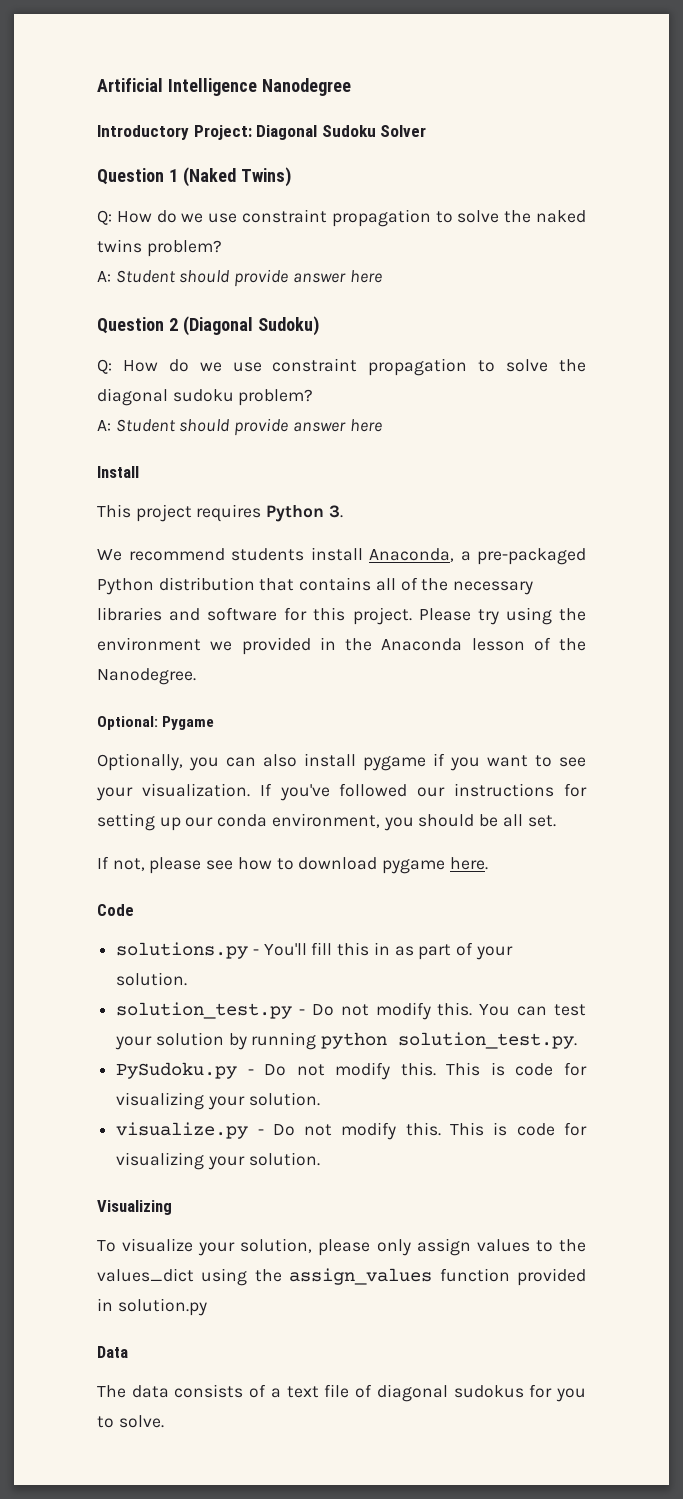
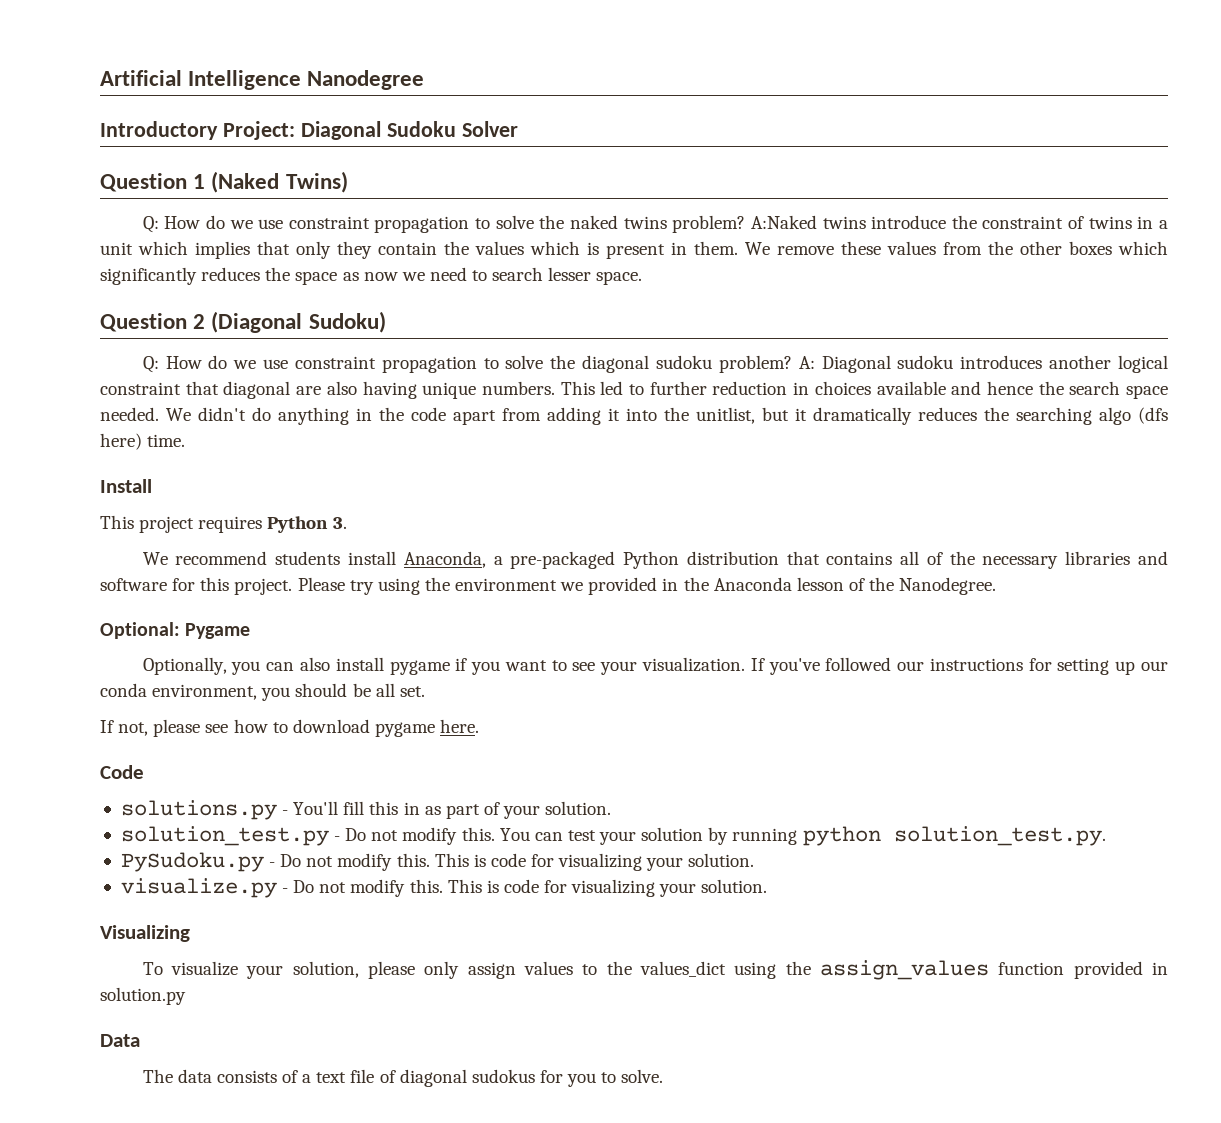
[97,269,382,287] // A: Student should provide answer here -> [750,215,1169,229] [100,241,1168,259] [100,267,643,285] A:Naked twins introduce the constraint of twins in a unit which implies that only they contain the values which is present in them. We remove these values from the other boxes which significantly reduces the space as now we need to search lesser space.
[97,418,382,436] // A: Student should provide answer here -> [798,355,1168,373] [100,381,1169,399] [100,407,1168,425] [100,433,186,450] A: Diagonal sudoku introduces another logical constraint that diagonal are also having unique numbers. This led to further reduction in choices available and hence the search space needed. We didn't do anything in the code apart from adding it into the unitlist, but it dramatically reduces the searching algo (dfs here) time.

